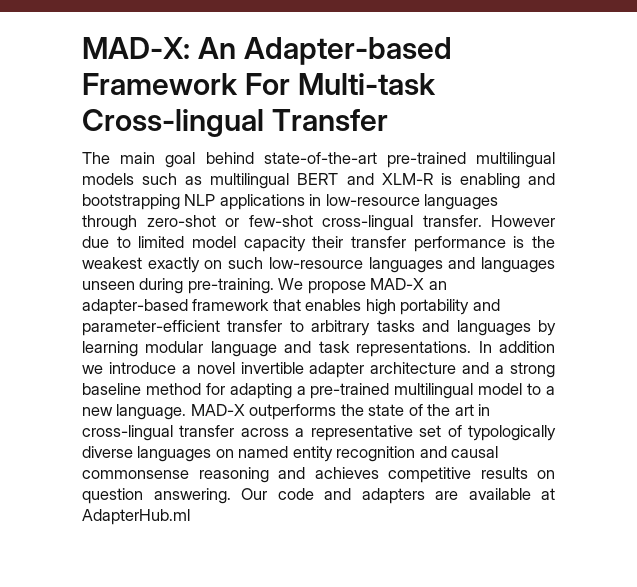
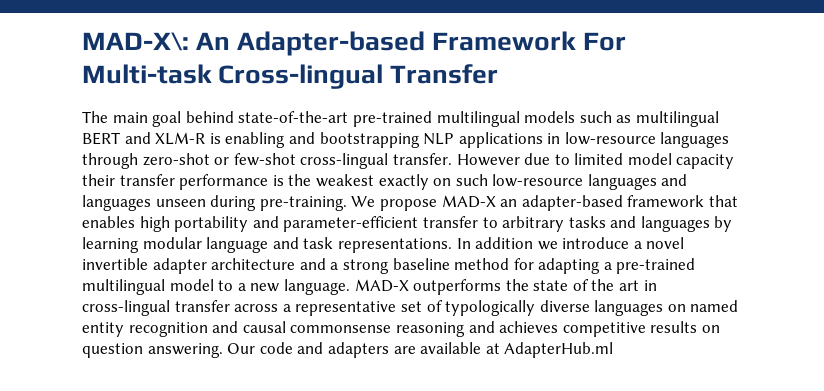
[82,37,190,59] MAD-X: -> [82,32,189,51] MAD-X\:

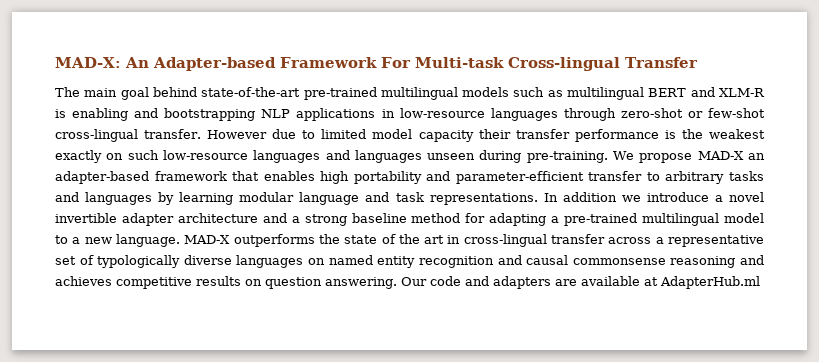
[82,32,189,51] MAD-X\: -> [55,57,121,68] MAD-X:

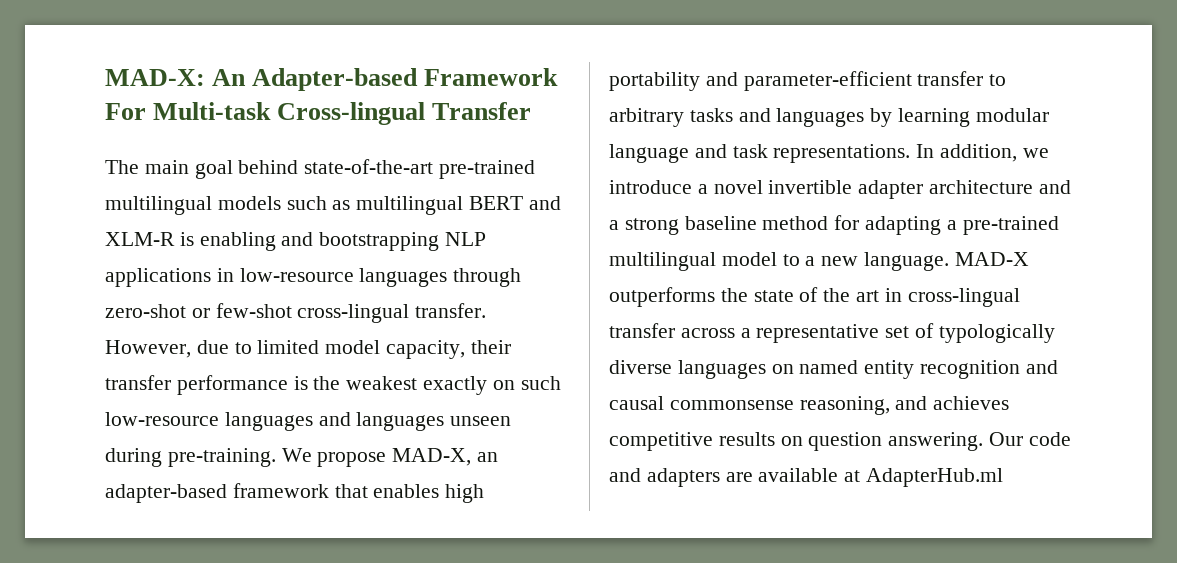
[207,130,268,139] However -> [105,340,191,358] However,
[418,130,474,142] capacity -> [386,340,466,359] capacity,
[697,151,744,160] MAD-X -> [392,448,472,466] MAD-X,
[562,192,617,202] addition -> [940,144,1018,162] addition,
[670,256,736,268] reasoning -> [799,396,890,415] reasoning,

